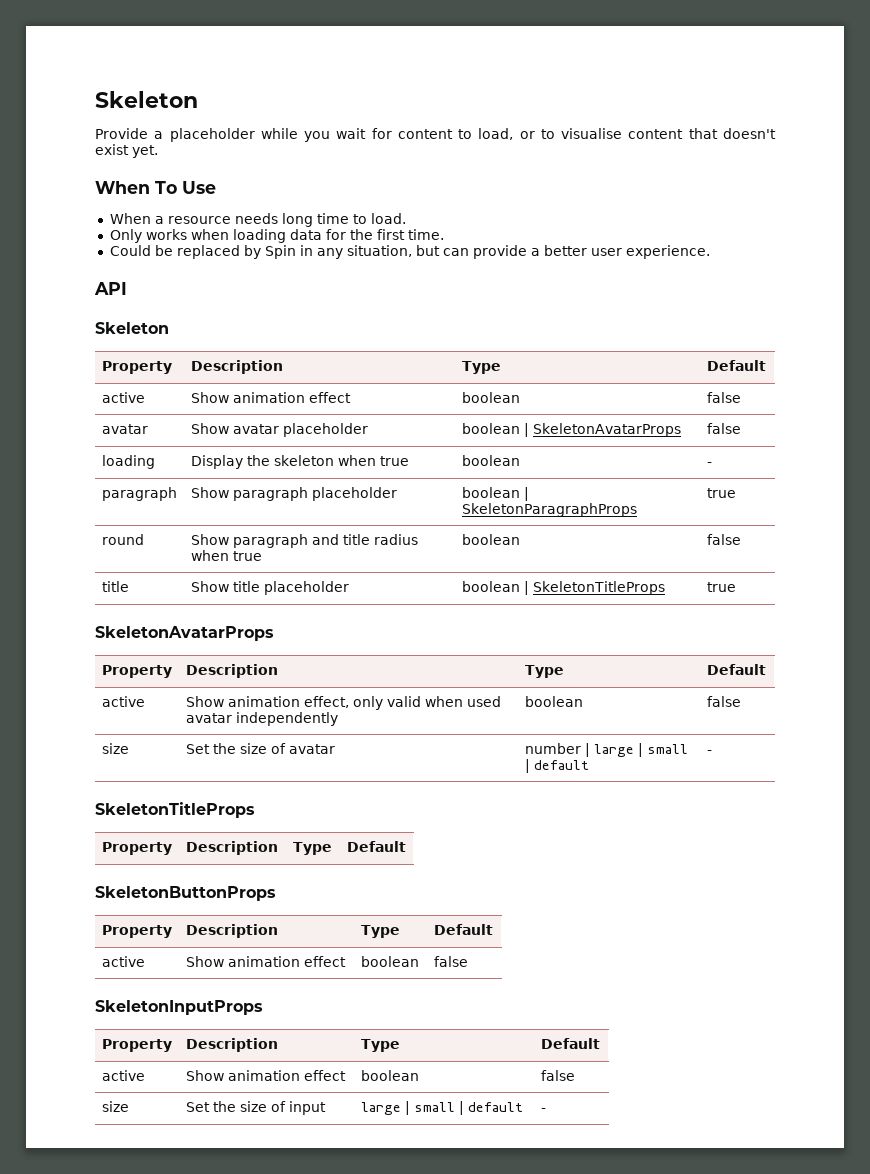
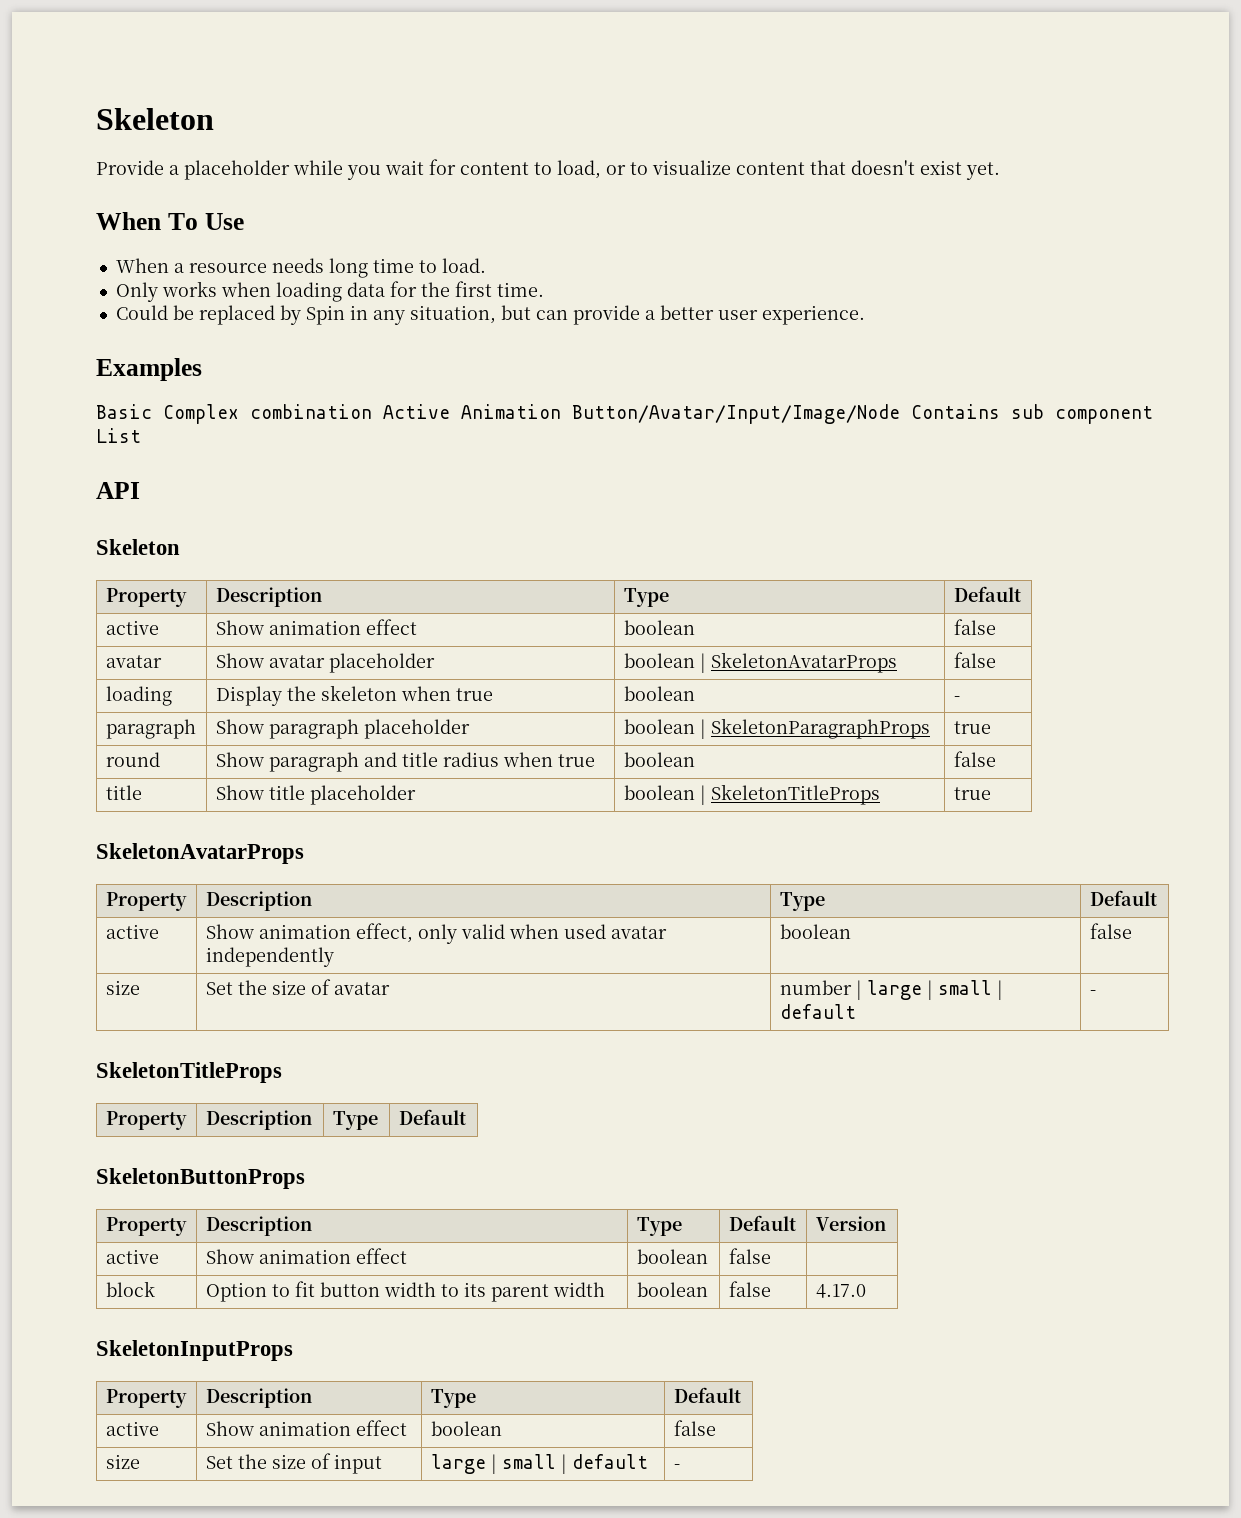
[561,128,623,139] visualise -> [652,160,731,175] visualize
(710, 252) none -> [96,358,202,381] [96,404,1153,424] [96,428,141,443] // Examples // Basic Complex combination Active Animation Button/Avatar/Input/Image/Node Contains sub component List
[101,956,145,967] [185,956,346,967] [360,956,419,967] [433,956,468,967] // active | Show animation effect | boolean | false -> [815,1216,886,1231] [105,1249,159,1264] [205,1248,407,1264] [636,1249,708,1264] [728,1248,771,1264] [105,1281,155,1297] [205,1281,605,1302] [636,1282,708,1297] [728,1281,771,1297] [815,1284,866,1298] | Version // active | Show animation effect | boolean | false | // block | Option to fit button width to its parent width | boolean | false | 4.17.0

